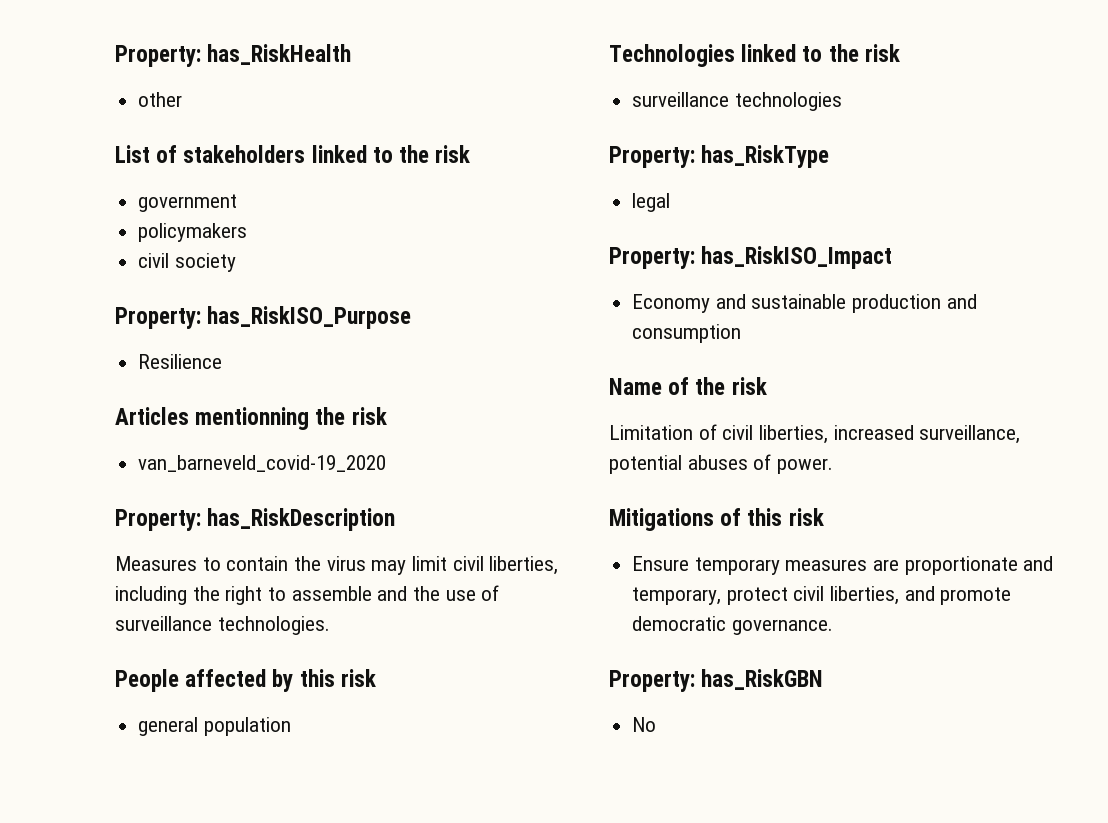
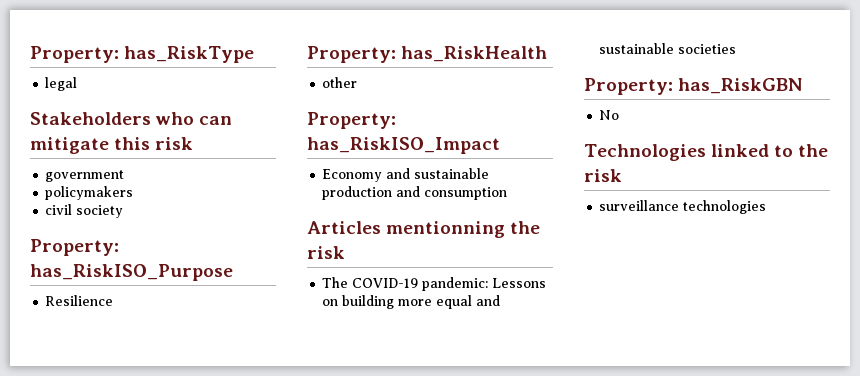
[115,44,352,67] [138,92,183,107] [115,145,430,163] Property: has_RiskHealth // other // List of stakeholders linked to the -> [30,46,255,63] [45,77,78,91] [30,112,233,125] [30,137,151,154] Property: has_RiskType // legal // Stakeholders who can mitigate this
[115,407,387,430] [138,455,387,472] [115,508,396,531] [115,556,559,575] [115,585,500,605] [115,616,330,635] [115,669,376,692] [138,717,291,736] [609,44,900,67] [632,92,842,111] [609,145,830,168] [632,193,671,212] Articles mentionning the risk // van_barneveld_covid-19_2020 // Property: has_RiskDescription // Measures to contain the virus may limit civil liberties, including the right to assemble and the use of surveillance technologies. // People affected by this risk // general population // Technologies linked to the risk // surveillance technologies // Property: has_RiskType // legal -> [307,46,548,63] [322,77,358,88] Property: has_RiskHealth // other
[609,377,767,395] [609,424,1021,444] [609,454,834,474] [609,508,824,531] [632,556,1054,575] [632,586,1012,605] [632,616,833,635] [609,669,824,692] [632,717,657,732] Name of the risk // Limitation of civil liberties, increased surveillance, potential abuses of power. // Mitigations of this risk // Ensure temporary measures are proportionate and temporary, protect civil liberties, and promote democratic governance. // Property: has_RiskGBN // No -> [307,221,541,238] [307,246,345,259] [322,277,547,291] [322,295,501,309] [599,43,737,54] [584,78,803,95] [599,110,620,120] [584,144,829,161] [584,169,622,182] [599,200,767,214] Articles mentionning the risk // The COVID-19 pandemic: Lessons on building more equal and sustainable societies // Property: has_RiskGBN // No // Technologies linked to the risk // surveillance technologies

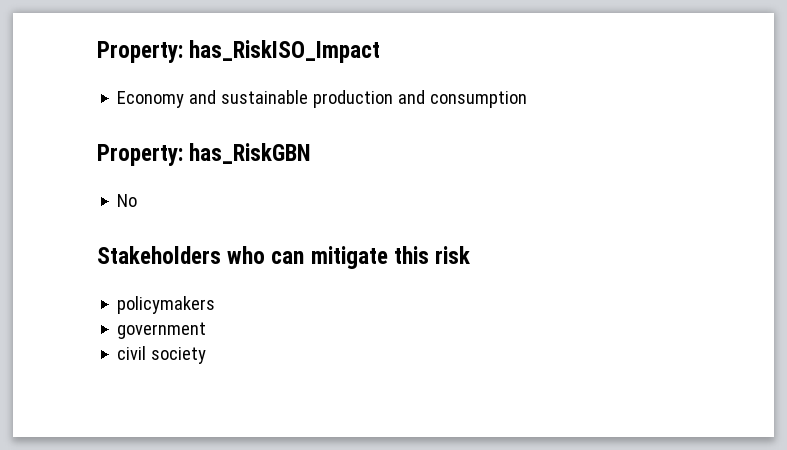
[30,46,255,63] [45,77,78,91] [30,112,233,125] [30,137,194,154] [45,170,125,182] [45,186,134,200] [45,204,124,218] [30,239,119,256] [30,264,233,281] [45,295,114,306] [307,46,548,63] [322,77,358,88] [307,112,396,129] Property: has_RiskType // legal // Stakeholders who can mitigate this risk // government // policymakers // civil society // Property: has_RiskISO_Purpose // Resilience // Property: has_RiskHealth // other // Property: -> [97,41,183,63] Property:
[307,221,541,238] [307,246,345,259] [322,277,547,291] [322,295,501,309] [599,43,737,54] [584,78,803,95] [599,110,620,120] [584,144,829,161] [584,169,622,182] [599,200,767,214] Articles mentionning the risk // The COVID-19 pandemic: Lessons on building more equal and sustainable societies // Property: has_RiskGBN // No // Technologies linked to the risk // surveillance technologies -> [97,143,312,166] [117,194,138,207] [97,246,471,269] [117,296,216,314] [117,322,207,339] [117,346,207,364] Property: has_RiskGBN // No // Stakeholders who can mitigate this risk // policymakers // government // civil society

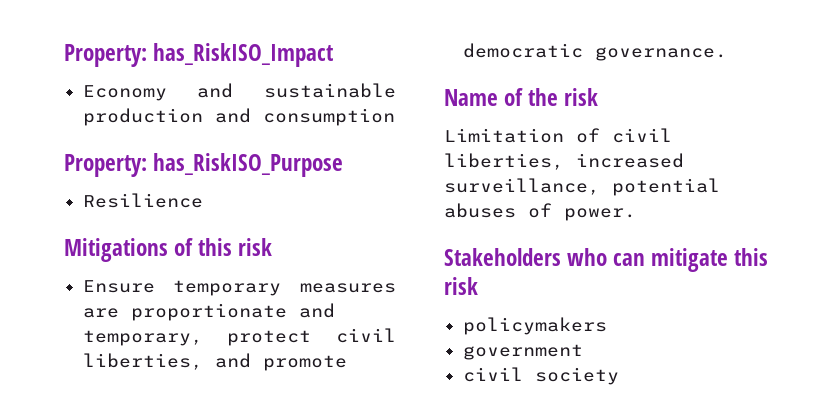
[189,143,312,164] [117,194,138,207] has_RiskGBN // No -> [153,153,344,177] [82,193,203,208] [64,238,273,262] [82,280,396,296] [82,303,335,321] [82,328,396,346] [82,353,347,371] [462,43,727,61] [444,88,599,106] [444,128,672,143] [444,153,684,170] [444,178,720,196] [444,203,636,221] has_RiskISO_Purpose // Resilience // Mitigations of this risk // Ensure temporary measures are proportionate and temporary, protect civil liberties, and promote democratic governance. // Name of the risk // Limitation of civil liberties, increased surveillance, potential abuses of power.

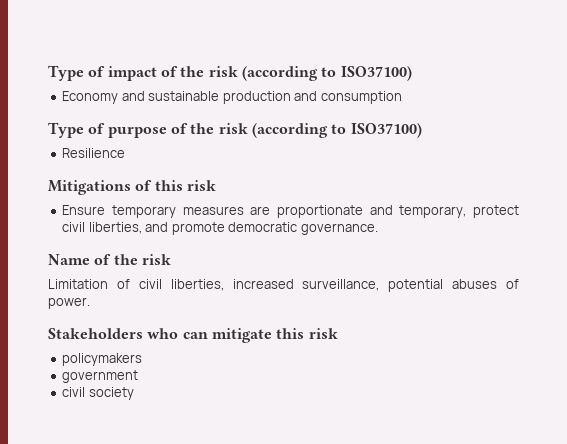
[64,43,334,67] Property: has_RiskISO_Impact -> [48,65,412,81] Type of impact of the risk (according to ISO37100)
[64,153,344,177] Property: has_RiskISO_Purpose -> [48,122,422,138] Type of purpose of the risk (according to ISO37100)

